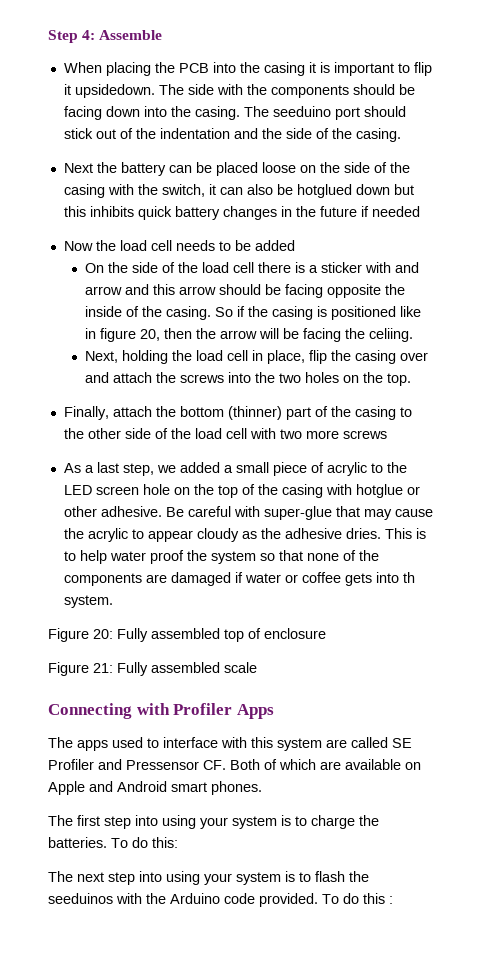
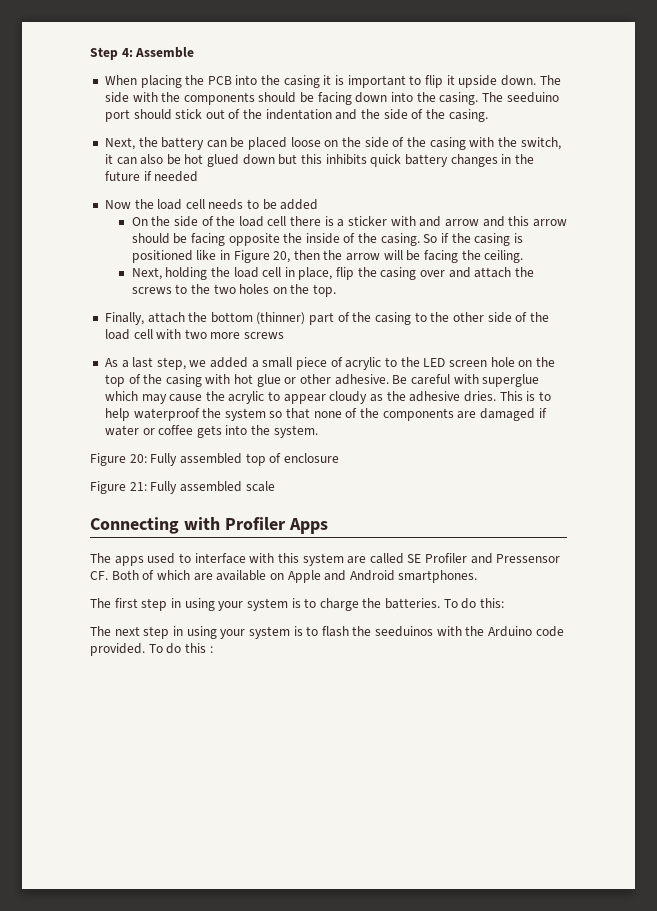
[74,84,155,98] upsidedown. -> [458,75,536,88] upside down.
[63,163,93,173] Next -> [104,137,135,150] Next,
[296,184,352,198] hotglued -> [184,154,240,167] hot glued
[99,328,136,342] figure -> [233,250,270,263] Figure
[368,328,413,342] celiing. -> [484,250,524,263] ceiling.
[227,372,251,383] into -> [175,284,188,294] to
[355,484,403,498] hotglue -> [234,374,281,387] hot glue
[263,506,360,520] super-glue that -> [482,374,540,387] [104,391,138,401] superglue which
[109,550,184,564] water proof -> [133,408,200,421] waterproof
[402,572,415,583] th -> [251,425,271,435] the
[171,781,262,795] smart phones. -> [398,570,478,583] smartphones.
[135,815,158,826] into -> [170,598,181,608] in
[139,871,162,882] into -> [172,626,183,636] in

